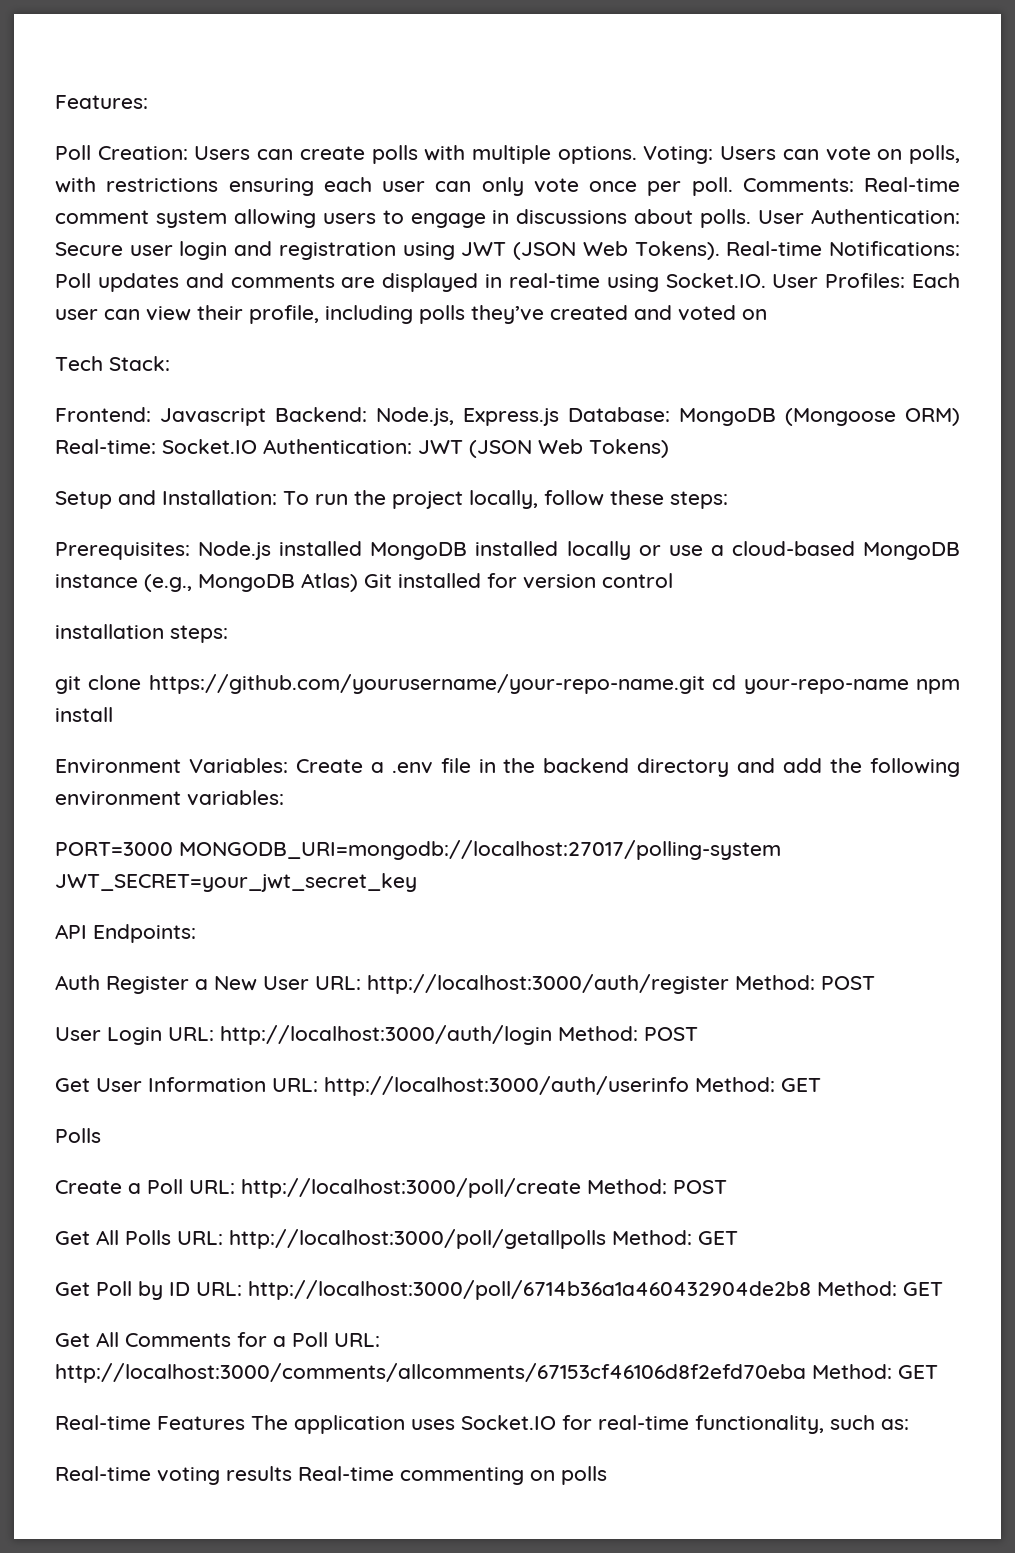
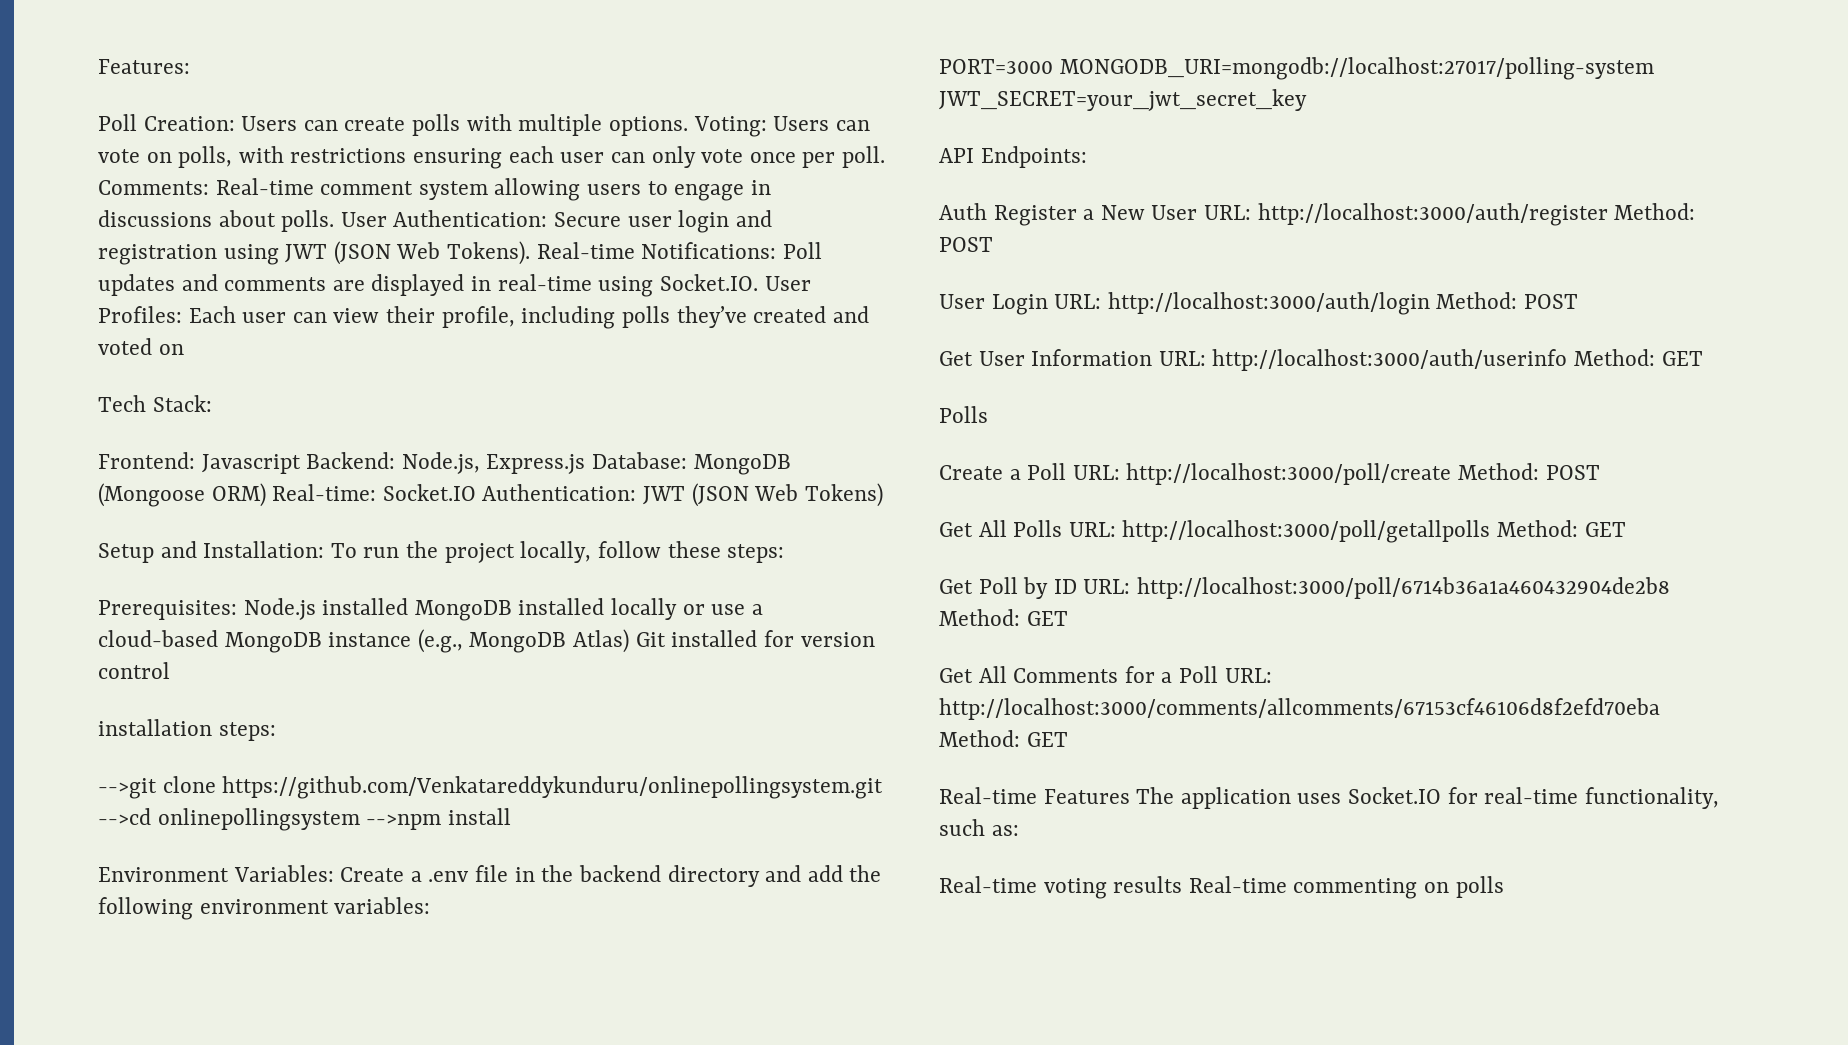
[55,674,960,694] git clone https://github.com/yourusername/your-repo-name.git cd your-repo-name npm -> [98,776,884,799] [98,808,442,831] -->git clone https://github.com/Venkatareddykunduru/onlinepollingsystem.git -->cd onlinepollingsystem -->npm

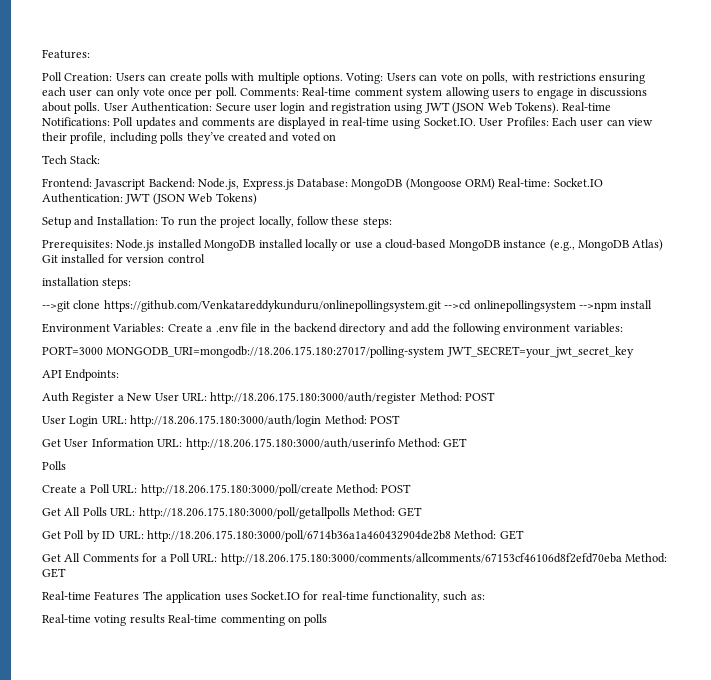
[1059,57,1654,80] MONGODB_URI=mongodb://localhost:27017/polling-system -> [106,346,445,358] MONGODB_URI=mongodb://18.206.175.180:27017/polling-system
[1257,203,1608,226] http://localhost:3000/auth/register -> [210,392,417,404] http://18.206.175.180:3000/auth/register
[1107,292,1430,315] http://localhost:3000/auth/login -> [130,415,322,427] http://18.206.175.180:3000/auth/login
[1212,349,1568,371] http://localhost:3000/auth/userinfo -> [185,438,395,450] http://18.206.175.180:3000/auth/userinfo
[1126,463,1452,485] http://localhost:3000/poll/create -> [140,484,333,496] http://18.206.175.180:3000/poll/create
[1122,520,1491,543] http://localhost:3000/poll/getallpolls -> [138,507,350,519] http://18.206.175.180:3000/poll/getallpolls
[1137,577,1671,599] http://localhost:3000/poll/6714b36a1a460432904de2b8 -> [146,530,451,542] http://18.206.175.180:3000/poll/6714b36a1a460432904de2b8
[939,698,1660,720] http://localhost:3000/comments/allcomments/67153cf46106d8f2efd70eba -> [220,553,622,565] http://18.206.175.180:3000/comments/allcomments/67153cf46106d8f2efd70eba

